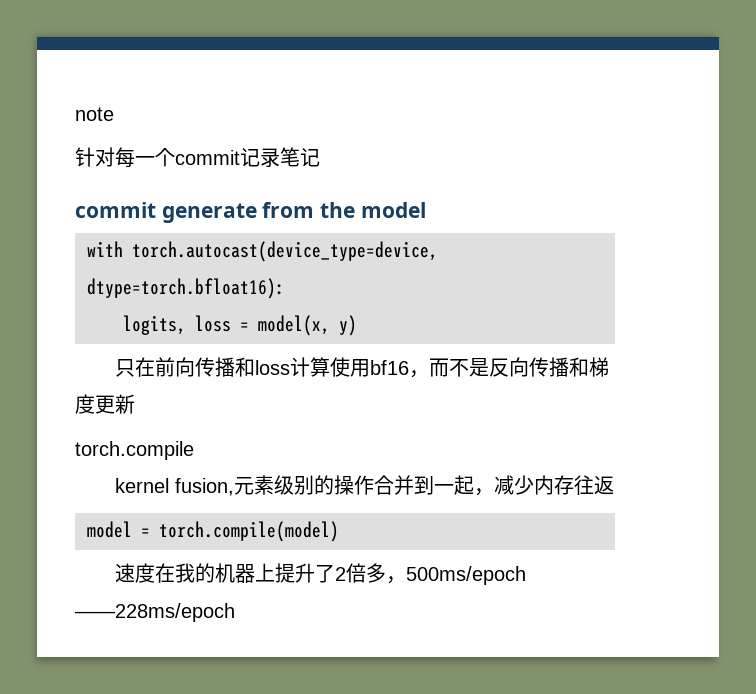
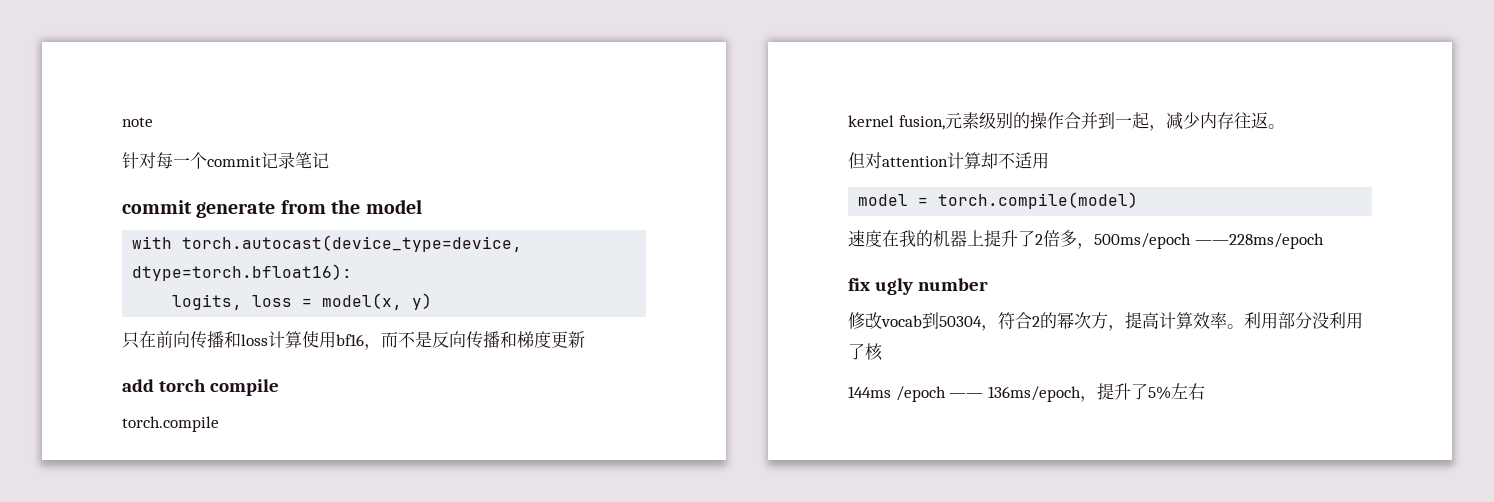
(135, 404) none -> [122,379,279,396] // add torch compile
(615, 485) none -> [1267,124,1285,129] [848,152,1049,169] 。 // 但对attention计算却不适用
(235, 612) none -> [848,278,988,295] [848,312,1363,331] [848,343,883,361] [848,383,1205,402] // fix ugly number // 修改vocab到50304，符合2的幂次方，提高计算效率。利用部分没利用了核 // 144ms /epoch —— 136ms/epoch，提升了5%左右

